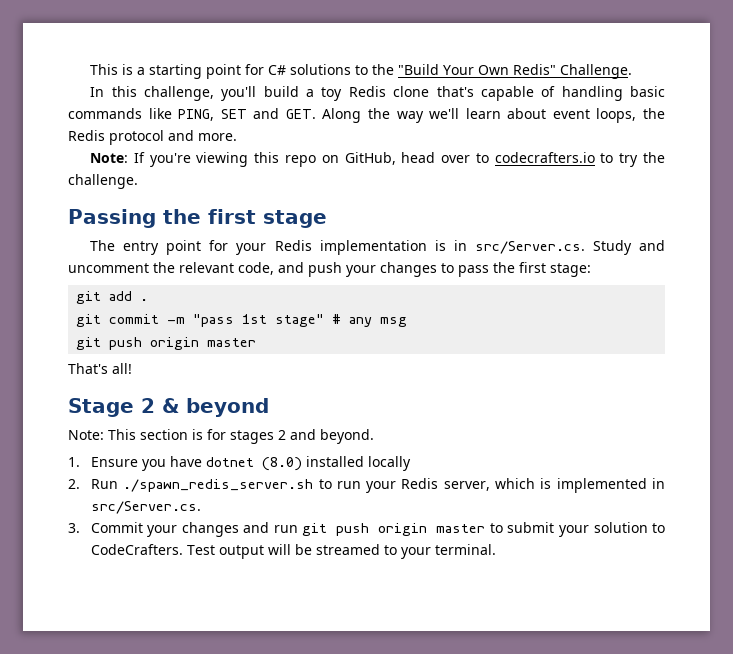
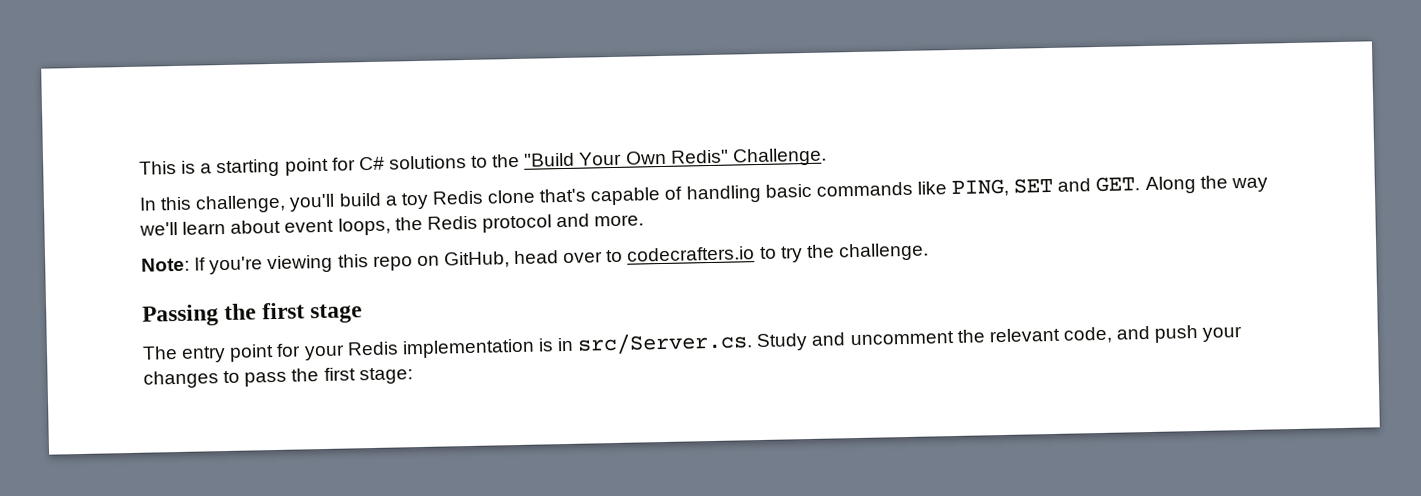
[76,291,149,304] [76,314,408,327] [76,337,257,350] [68,363,132,374] [68,398,269,417] [68,429,374,444] [68,456,411,471] [68,478,665,493] [90,501,201,514] [68,522,665,537] [90,544,496,559] // git add . // git commit -m "pass 1st stage" # any msg // git push origin master // That's all! // Stage 2 & beyond // Note: This section is for stages 2 and beyond. // 1. Ensure you have dotnet (8.0) installed locally // 2. Run ./spawn_redis_server.sh to run your Redis server, which is implemented in src/Server.cs. // 3. Commit your changes and run git push origin master to submit your solution to CodeCrafters. Test output will be streamed to your terminal. -> (413, 376) none

